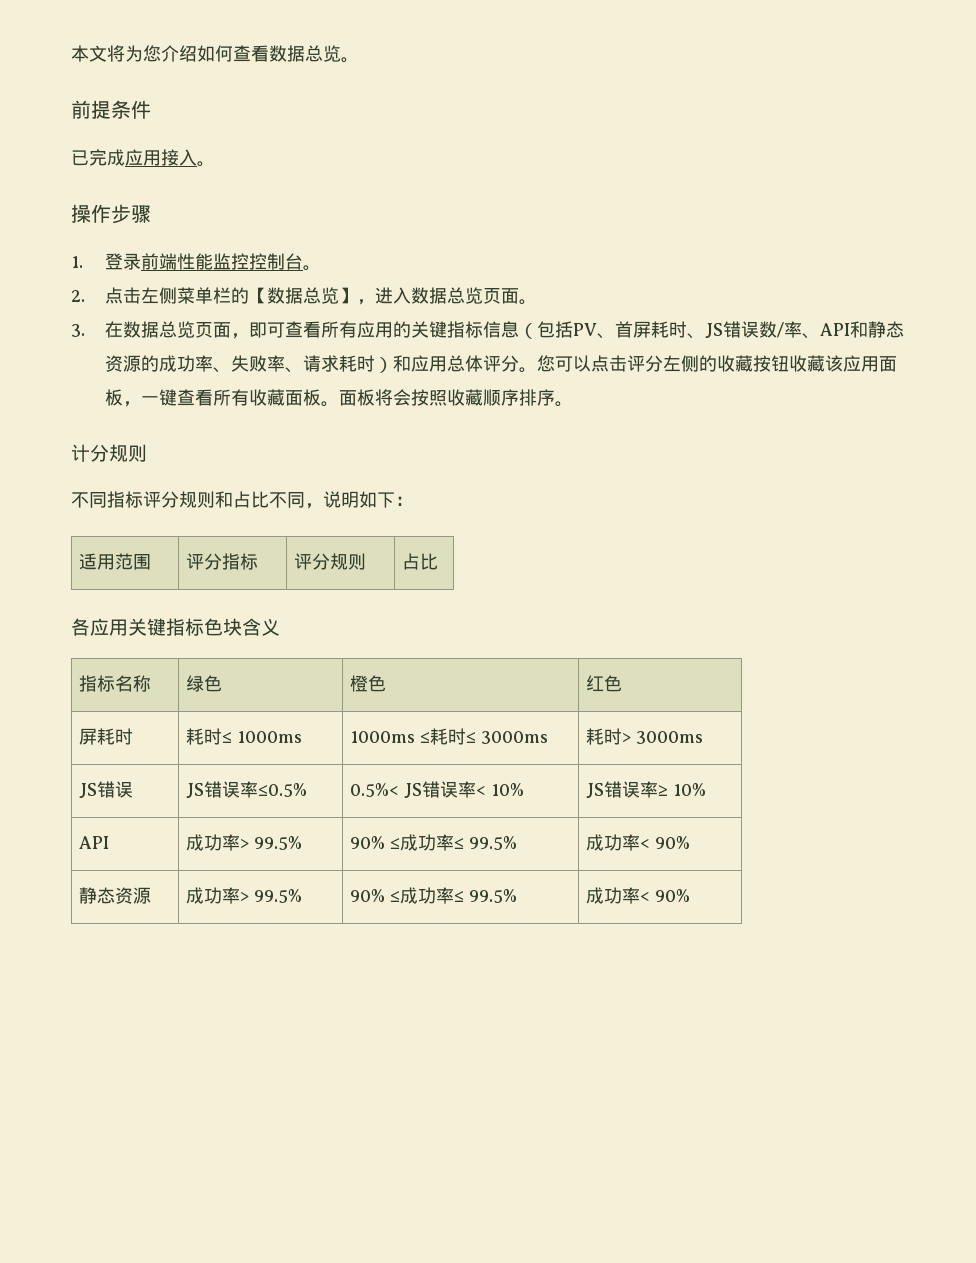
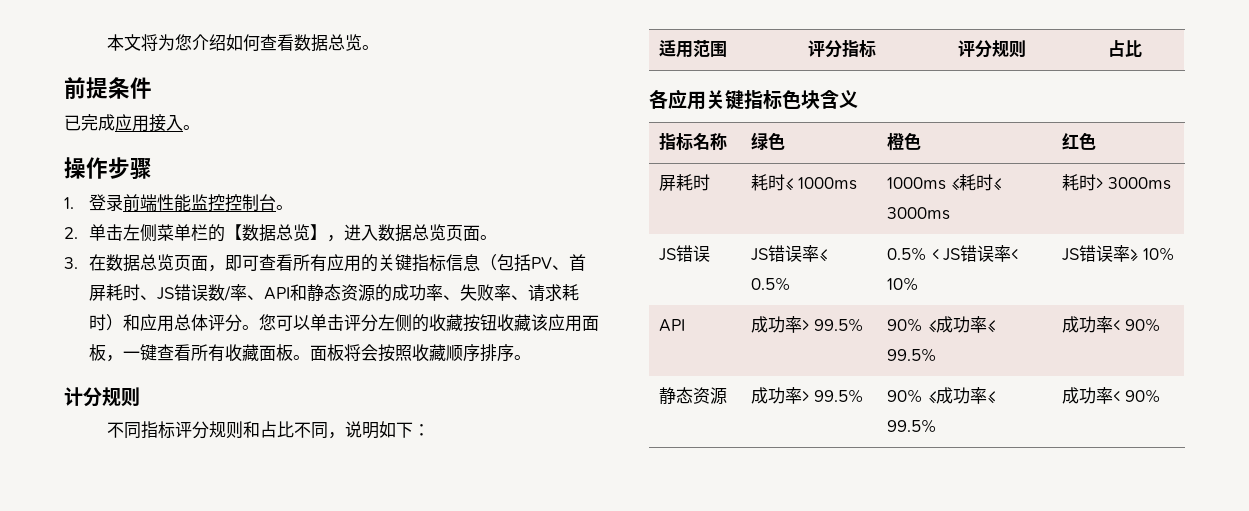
[104,287,123,304] 点 -> [89,224,107,241] 单
[590,355,609,372] 点 -> [310,314,328,331] 单
[257,783,307,797] [349,783,399,797] ≤0.5% | 0.5%< -> [819,249,829,262] [751,277,792,291] [887,247,939,261] ≤ 0.5% | 0.5% <

